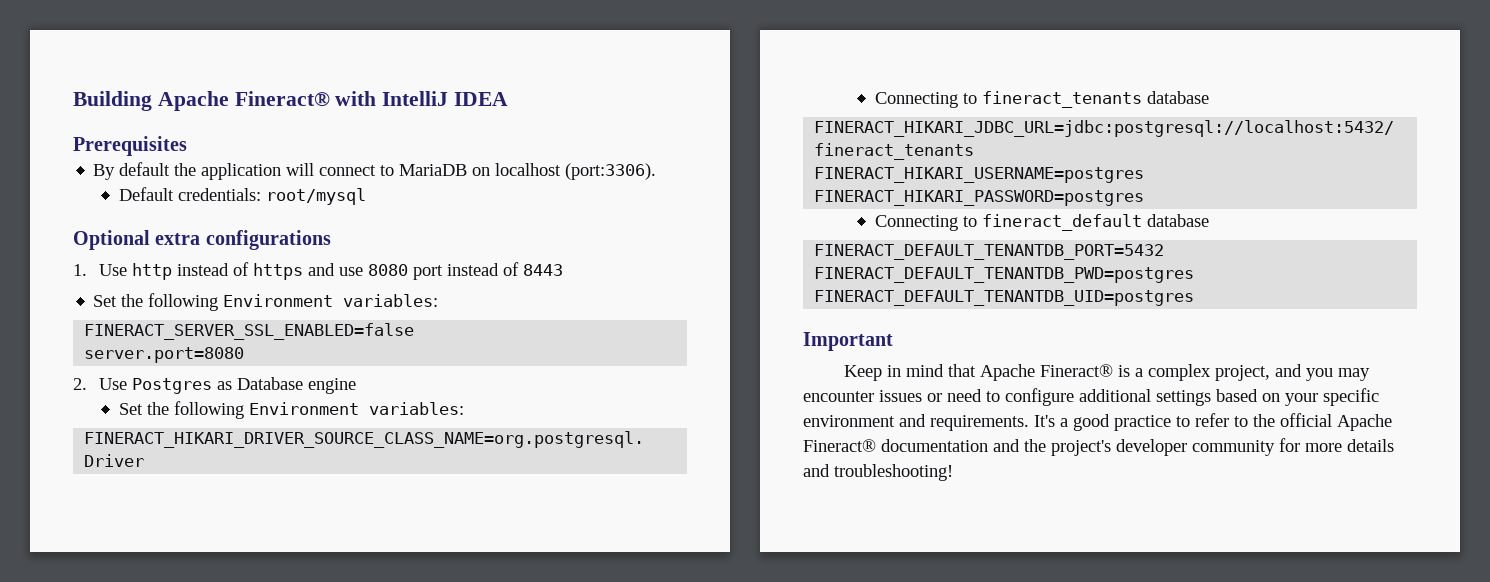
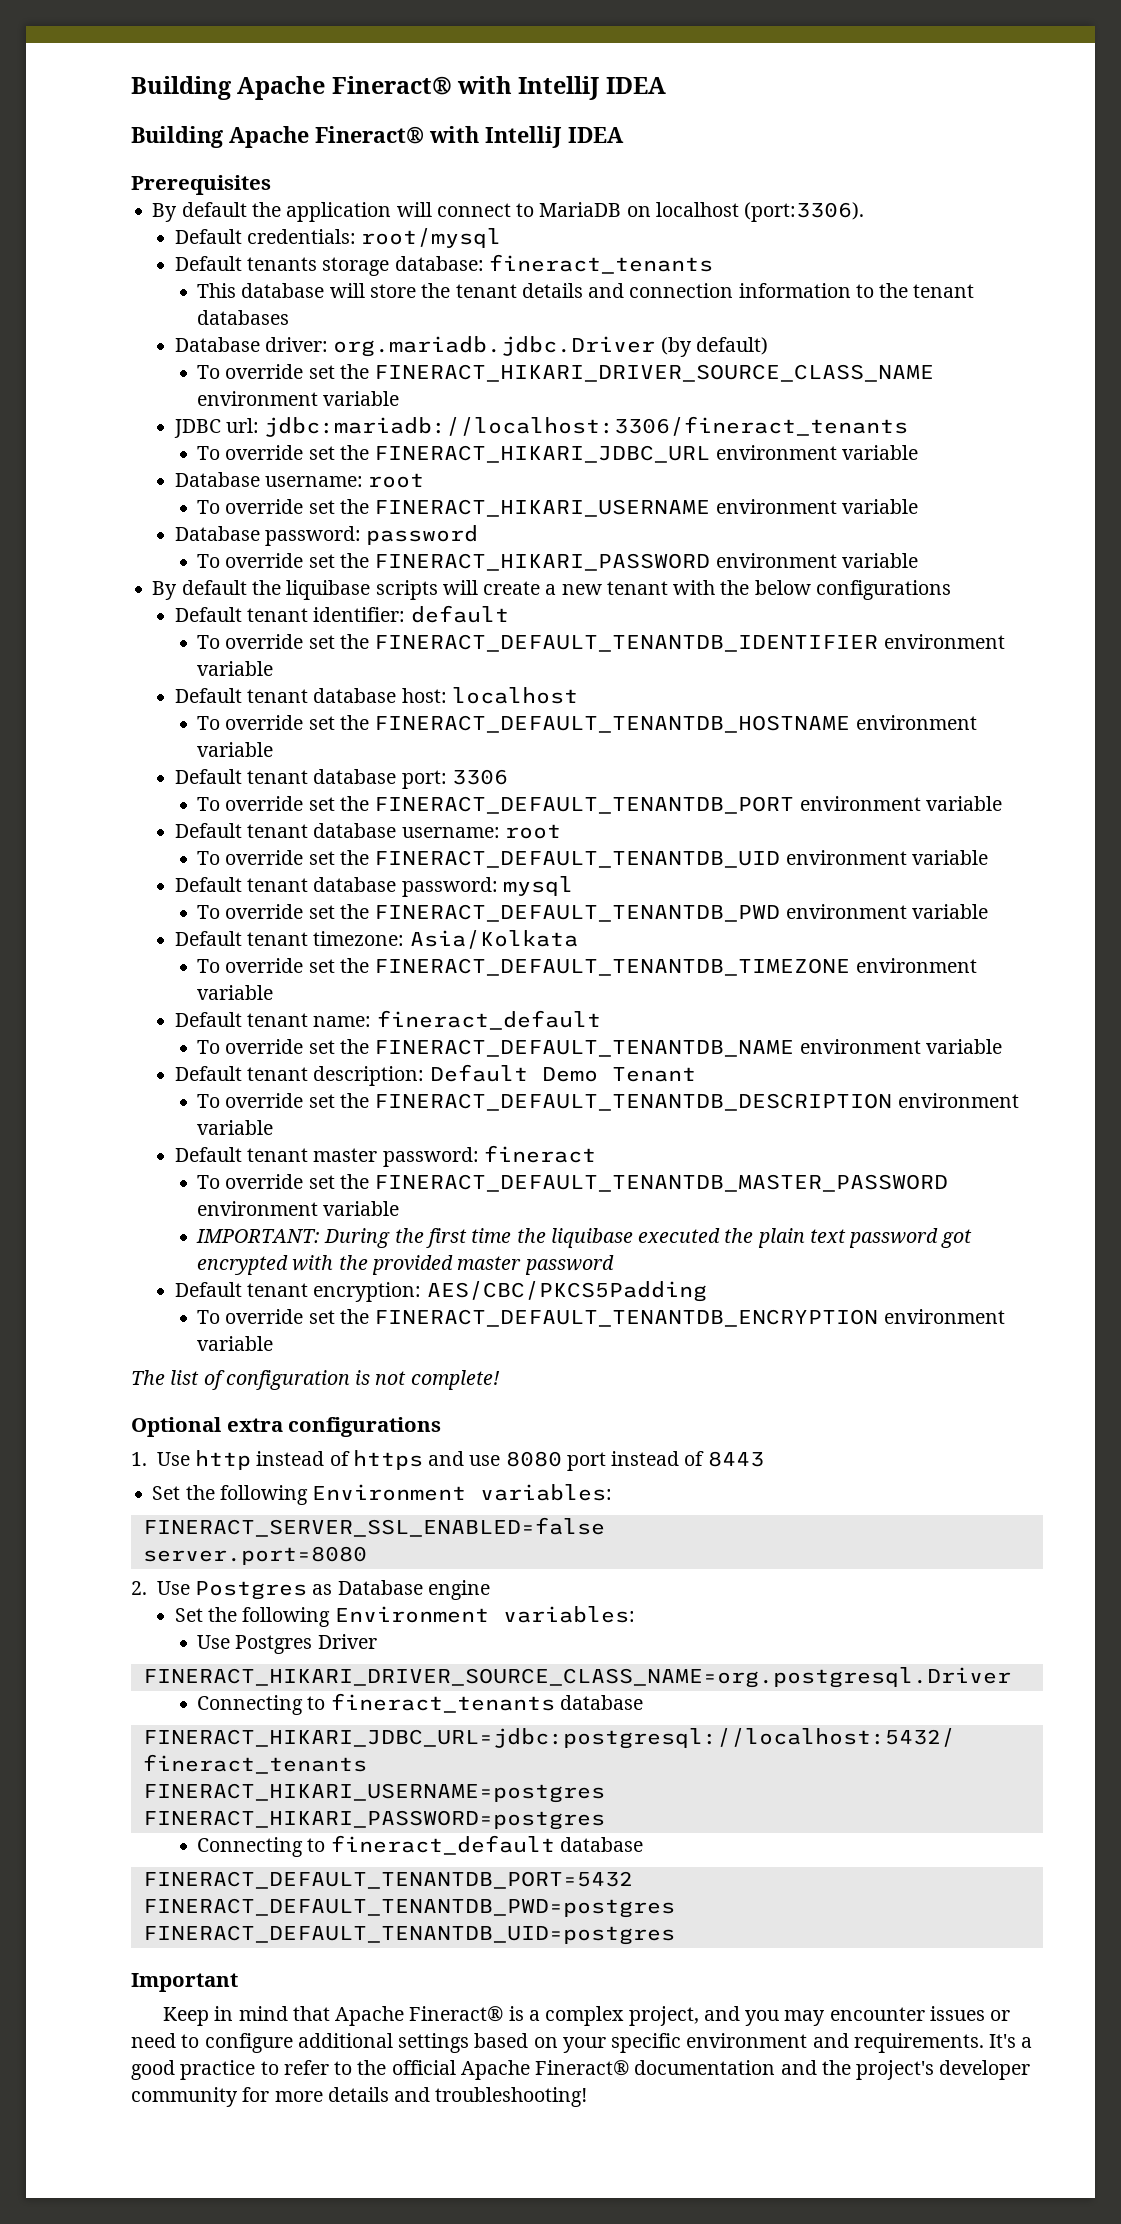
[73,91,509,111] Building Apache Fineract® with IntelliJ IDEA -> [131,76,666,100] [131,126,624,148] Building Apache Fineract® with IntelliJ IDEA // Building Apache Fineract® with IntelliJ IDEA
(366, 196) none -> [174,254,713,276] [197,283,975,298] [197,310,290,325] [174,336,768,357] [197,364,935,382] [197,391,400,406] [173,416,909,438] [197,445,918,463] [174,472,425,488] [197,499,918,517] [174,525,479,546] [197,553,918,571] [152,580,951,600] [174,605,509,623] [197,634,1005,652] [197,661,274,676] [174,687,578,704] [197,715,977,733] [197,742,274,757] [174,769,508,789] [197,796,1002,814] [174,823,561,839] [197,850,988,868] [174,876,573,897] [197,904,988,922] [174,930,578,949] [197,958,977,976] [197,985,274,1000] [174,1010,601,1030] [197,1039,1002,1057] [174,1064,696,1086] [197,1093,1019,1111] [197,1120,274,1135] [174,1145,596,1167] [197,1174,949,1192] [197,1201,400,1216] [196,1228,973,1248] [197,1255,614,1275] [174,1281,707,1302] [197,1309,1005,1327] [197,1336,274,1351] [131,1370,500,1390] // Default tenants storage database: fineract_tenants // This database will store the tenant details and connection information to the tenant databases // Database driver: org.mariadb.jdbc.Driver (by default) // To override set the FINERACT_HIKARI_DRIVER_SOURCE_CLASS_NAME environment variable // JDBC url: jdbc:mariadb://localhost:3306/fineract_tenants // To override set the FINERACT_HIKARI_JDBC_URL environment variable // Database username: root // To override set the FINERACT_HIKARI_USERNAME environment variable // Database password: password // To override set the FINERACT_HIKARI_PASSWORD environment variable // By default the liquibase scripts will create a new tenant with the below configurations // Default tenant identifier: default // To override set the FINERACT_DEFAULT_TENANTDB_IDENTIFIER environment variable // Default tenant database host: localhost // To override set the FINERACT_DEFAULT_TENANTDB_HOSTNAME environment variable // Default tenant database port: 3306 // To override set the FINERACT_DEFAULT_TENANTDB_PORT environment variable // Default tenant database username: root // To override set the FINERACT_DEFAULT_TENANTDB_UID environment variable // Default tenant database password: mysql // To override set the FINERACT_DEFAULT_TENANTDB_PWD environment variable // Default tenant timezone: Asia/Kolkata // To override set the FINERACT_DEFAULT_TENANTDB_TIMEZONE environment variable // Default tenant name: fineract_default // To override set the FINERACT_DEFAULT_TENANTDB_NAME environment variable // Default tenant description: Default Demo Tenant // To override set the FINERACT_DEFAULT_TENANTDB_DESCRIPTION environment variable // Default tenant master password: fineract // To override set the FINERACT_DEFAULT_TENANTDB_MASTER_PASSWORD environment variable // IMPORTANT: During the first time the liquibase executed the plain text password got encrypted with the provided master password // Default tenant encryption: AES/CBC/PKCS5Padding // To override set the FINERACT_DEFAULT_TENANTDB_ENCRYPTION environment variable // The list of configuration is not complete!
(464, 408) none -> [197,1634,377,1654] // Use Postgres Driver

